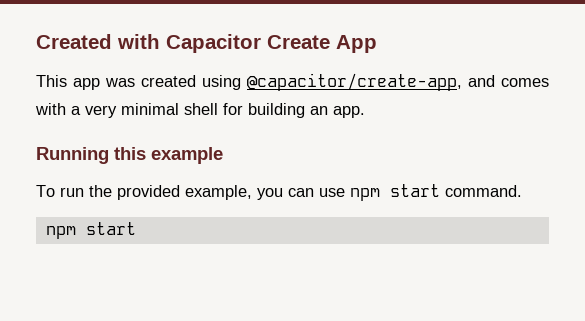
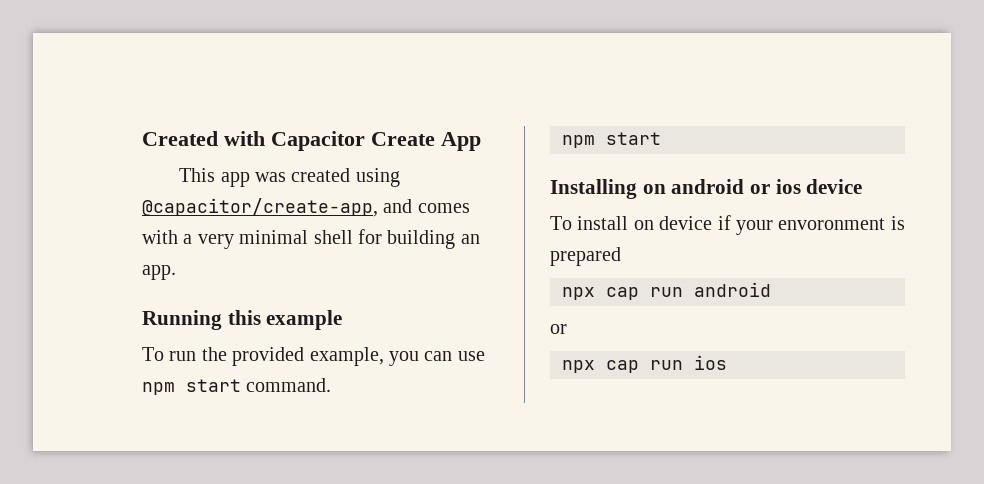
(136, 228) none -> [550,179,863,199] [550,215,905,235] [550,247,621,266] [562,282,771,300] [550,324,567,334] [562,355,727,373] // Installing on android or ios device // To install on device if your envoronment is prepared // npx cap run android // or // npx cap run ios

